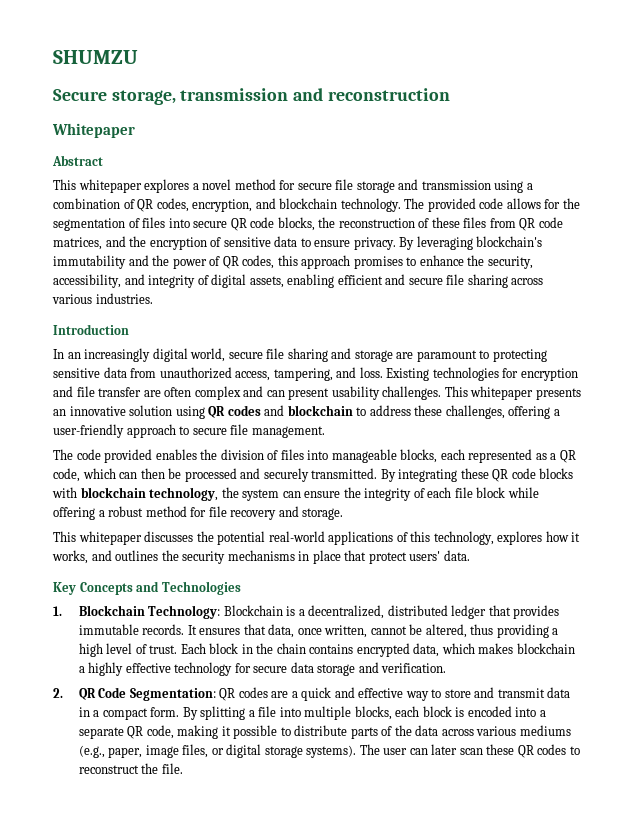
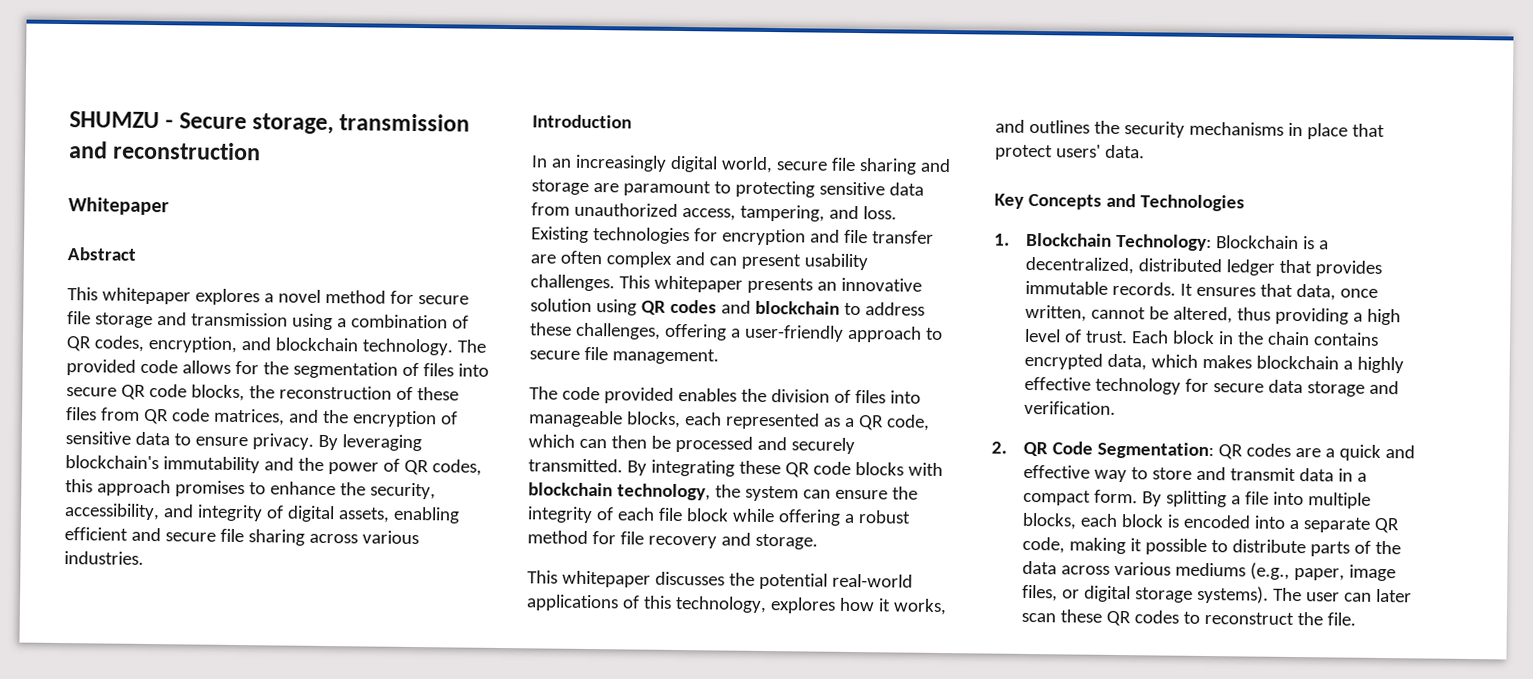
(138, 57) // -> [165,119,174,129] -

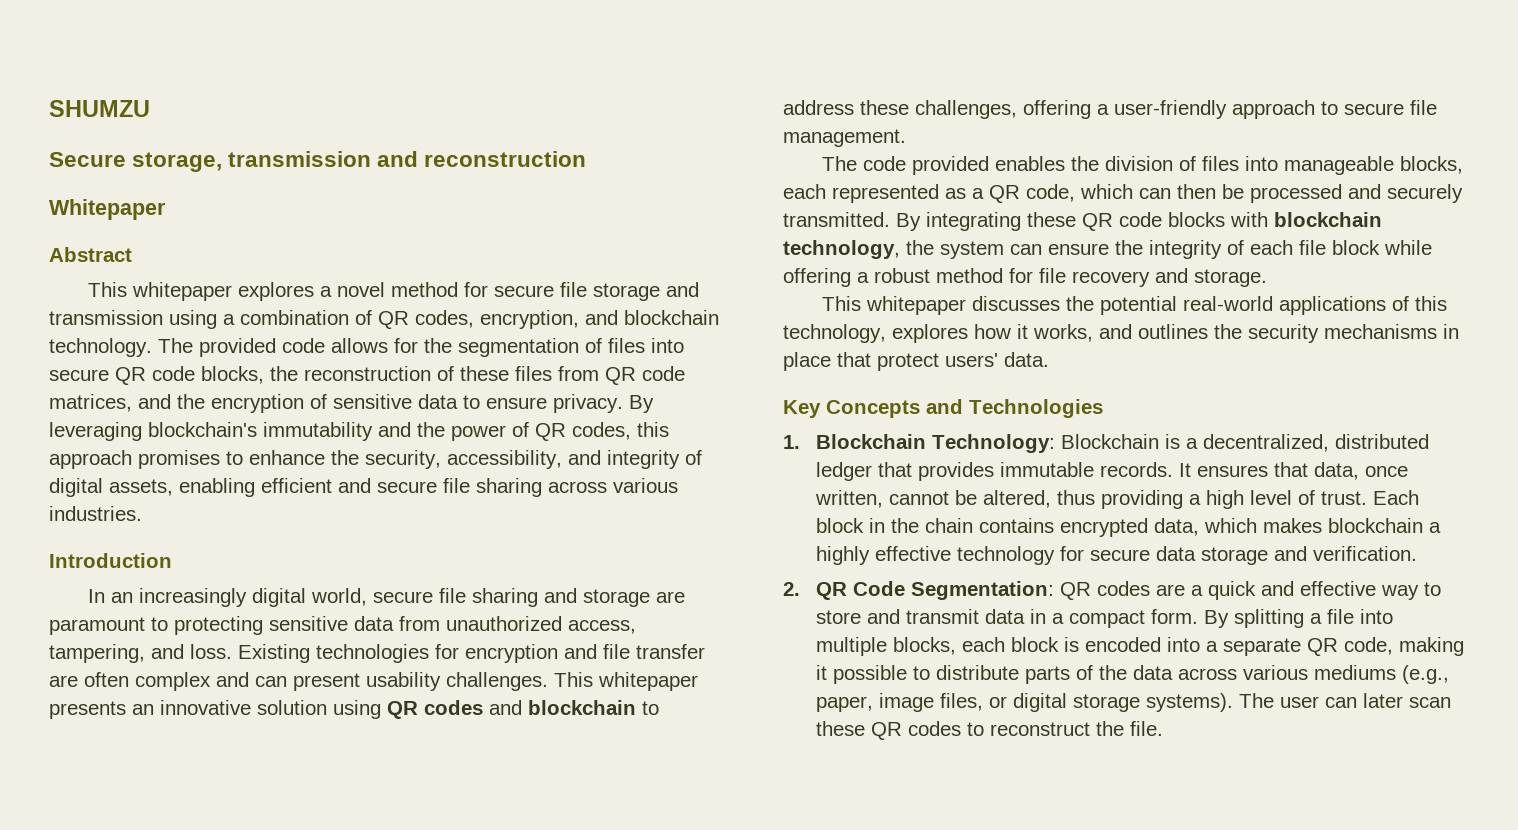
[165,119,174,129] - -> (150, 108) //

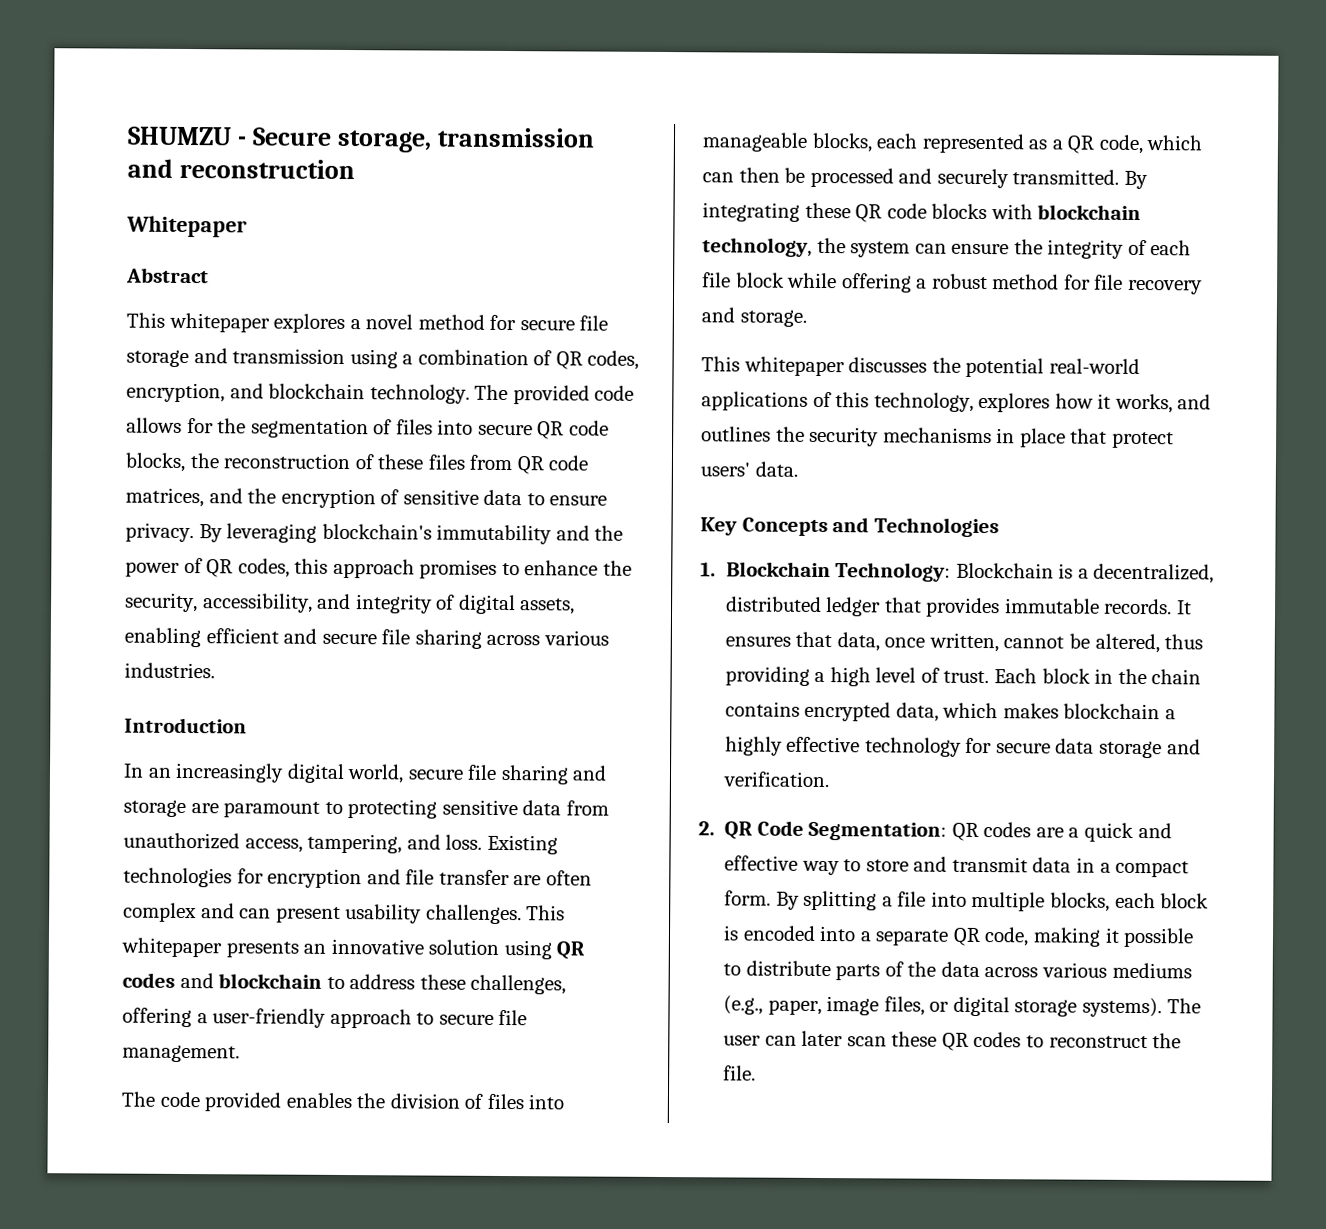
(150, 108) // -> [237,136,247,146] -

